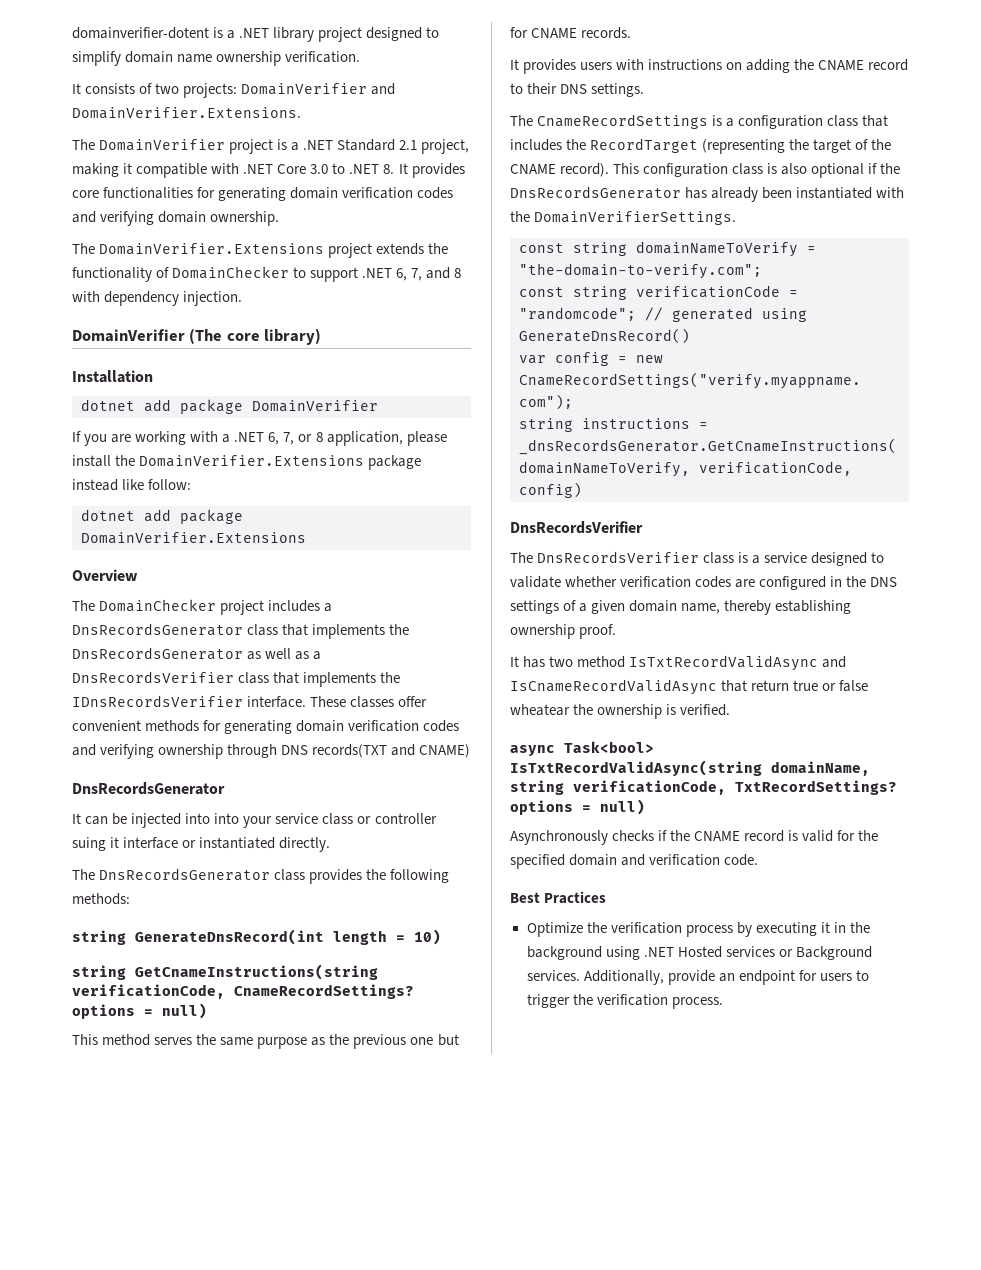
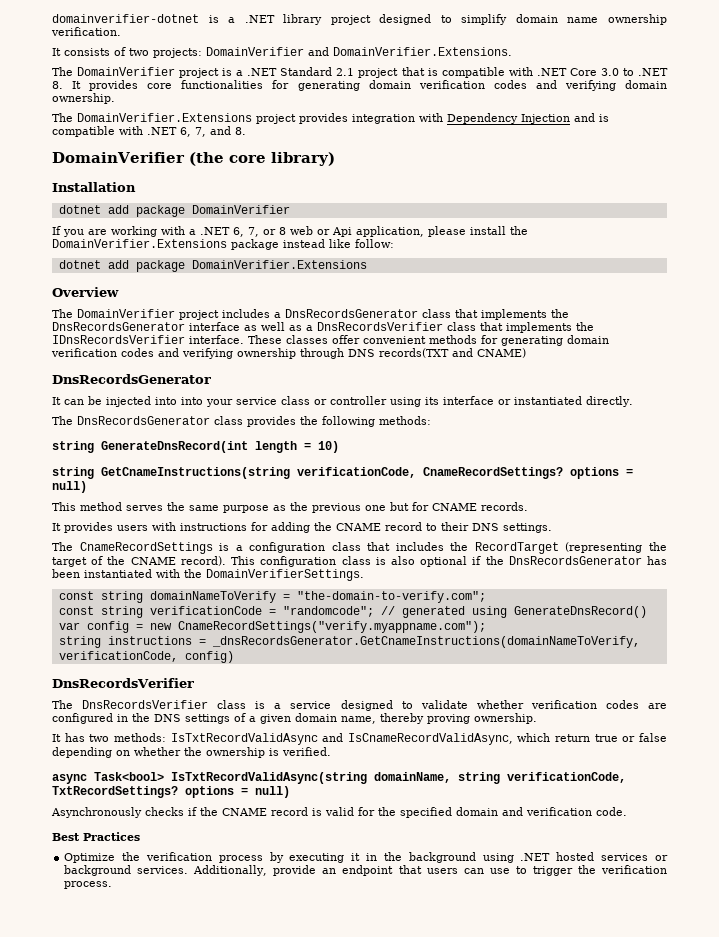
[72,27,209,39] domainverifier-dotent -> [52,14,199,23] domainverifier-dotnet
[421,139,470,154] [72,163,133,177] project, making it -> [358,67,438,78] project that is
[376,243,449,255] [72,266,462,282] [72,291,243,306] [72,328,223,344] extends the functionality of DomainChecker to support .NET 6, 7, and 8 with dependency injection. // DomainVerifier (The -> [299,113,609,124] [52,126,246,137] [52,152,224,166] provides integration with Dependency Injection and is compatible with .NET 6, 7, and 8. // DomainVerifier (the
(323, 437) none -> [290,226,352,237] web or Api
[99,599,217,612] DomainChecker -> [77,309,175,318] DomainVerifier
(243, 653) none -> [189,322,240,331] interface
[72,837,120,851] suing it -> [390,397,439,407] using its
[726,62,743,70] on -> [251,522,268,531] for
[711,187,759,202] already -> (668, 560) none
[775,600,852,614] [510,624,617,639] establishing ownership proof. -> [427,713,537,724] proving ownership.
[577,656,626,668] method -> [113,733,166,742] methods:
[510,679,748,695] IsCnameRecordValidAsync that -> [347,733,551,745] IsCnameRecordValidAsync, which
[510,704,570,716] wheatear -> [52,747,181,758] depending on whether
[677,946,722,958] Hosted -> [556,852,595,861] hosted
[795,946,872,960] Background -> [64,865,132,876] background
[798,970,852,981] for users -> [398,865,510,874] that users can use

